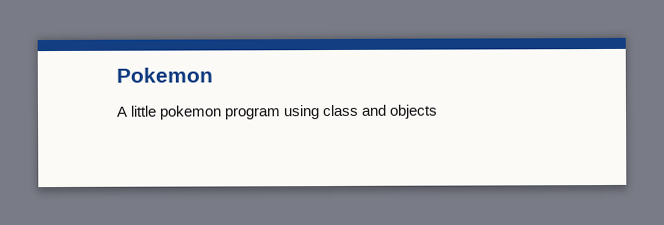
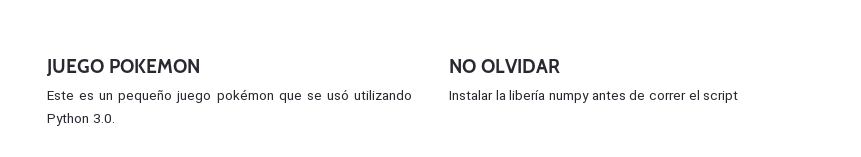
[116,67,213,83] [116,104,439,120] Pokemon // A little pokemon program using class and objects -> [46,59,201,76] [47,89,412,103] [47,113,115,126] [449,59,561,73] [449,90,739,103] JUEGO POKEMON // Este es un pequeño juego pokémon que se usó utilizando Python 3.0. // NO OLVIDAR // Instalar la libería numpy antes de correr el script

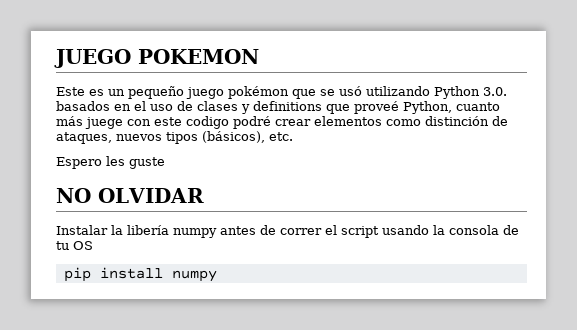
(115, 118) none -> [56,101,500,114] [56,116,508,129] [56,131,293,144] [56,156,165,169] basados en el uso de clases y definitions que proveé Python, cuanto más juege con este codigo podré crear elementos como distinción de ataques, nuevos tipos (básicos), etc. // Espero les guste
(739, 97) none -> [382,225,519,235] [56,241,93,250] [63,267,217,282] usando la consola de tu OS // pip install numpy

